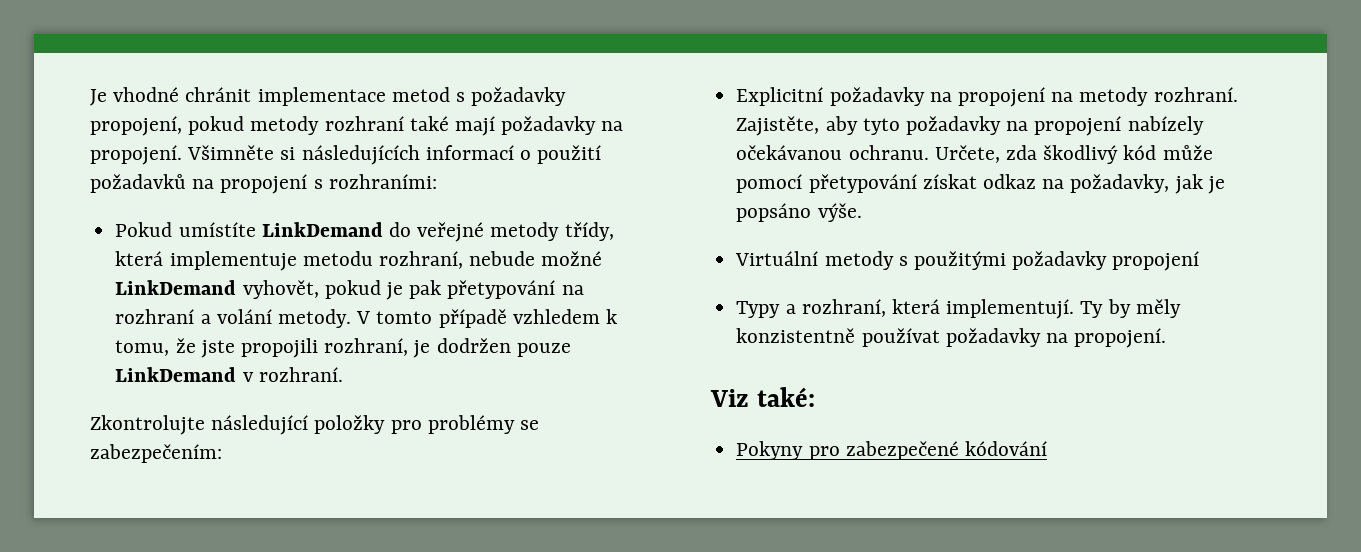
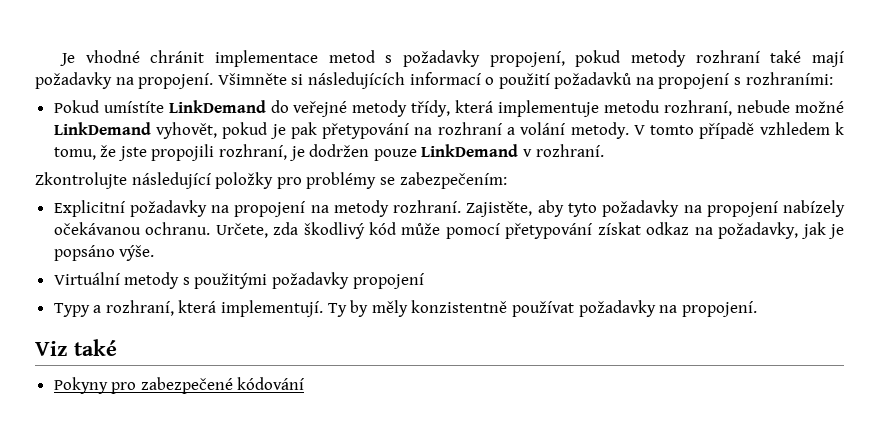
[756,387,815,407] také: -> [74,339,117,356] také

